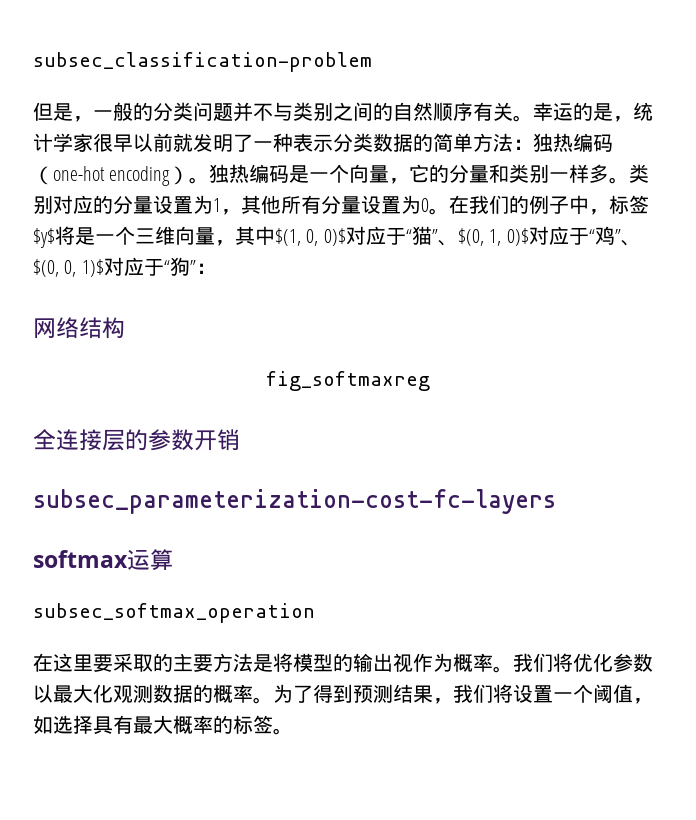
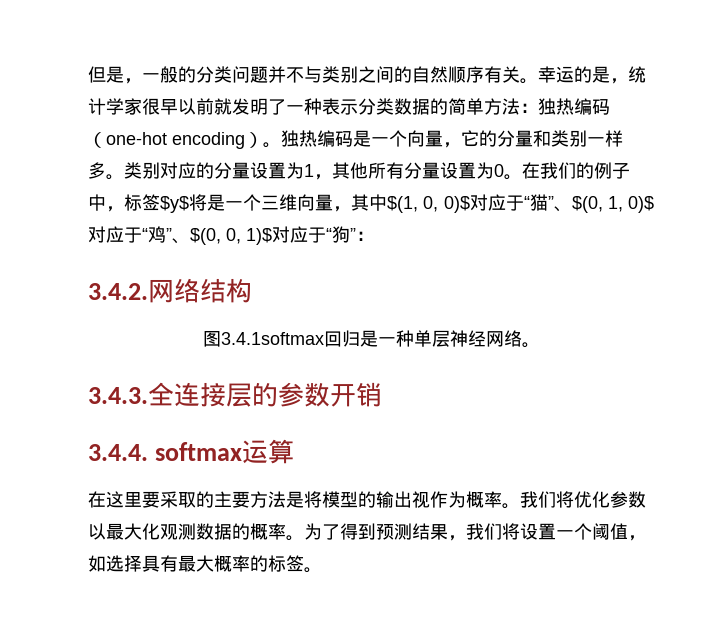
[33,52,372,72] subsec_classification-problem // -> (88, 74) none
(216, 268) none -> [88,283,148,300] 3.4.2.
[266,371,430,391] fig_softmaxreg // -> [202,330,540,348] [88,387,148,404] 图3.4.1softmax回归是一种单层神经网络。 // 3.4.3.
[33,489,556,514] subsec_parameterization-cost-fc-layers // -> [88,444,148,461] 3.4.4.
[33,603,315,623] // subsec_softmax_operation -> (294, 451) none

